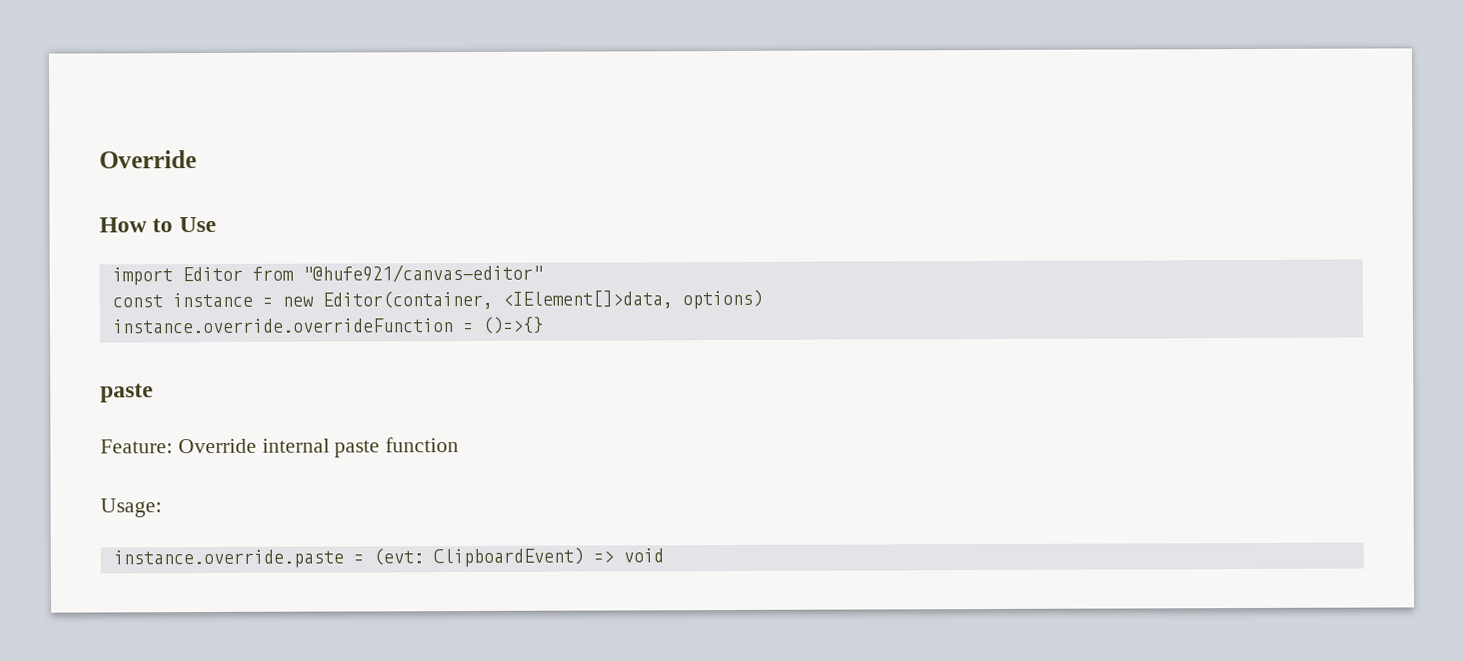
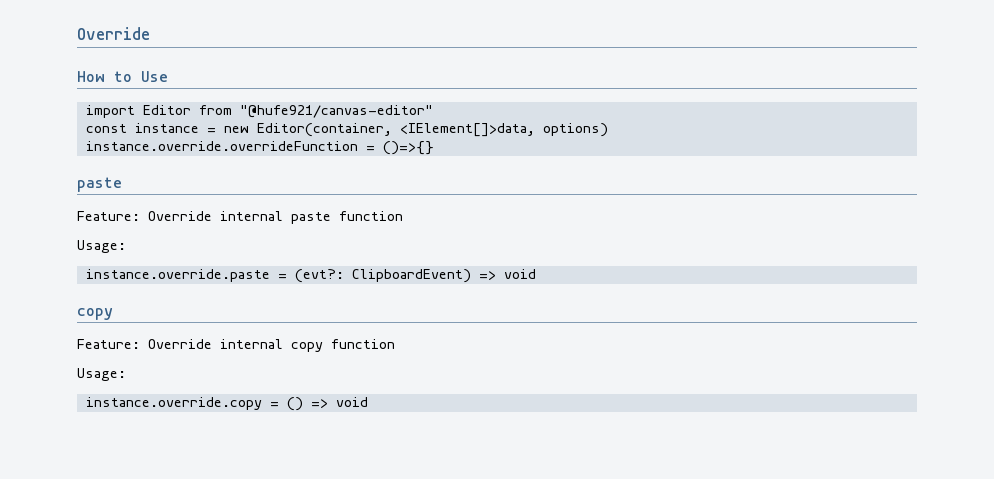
[372,548,424,566] (evt: -> [294,269,344,283] (evt?:
(664, 555) none -> [77,308,113,320] [77,339,395,352] [77,368,126,381] [85,397,368,411] // copy // Feature: Override internal copy function // Usage: // instance.override.copy = () => void

